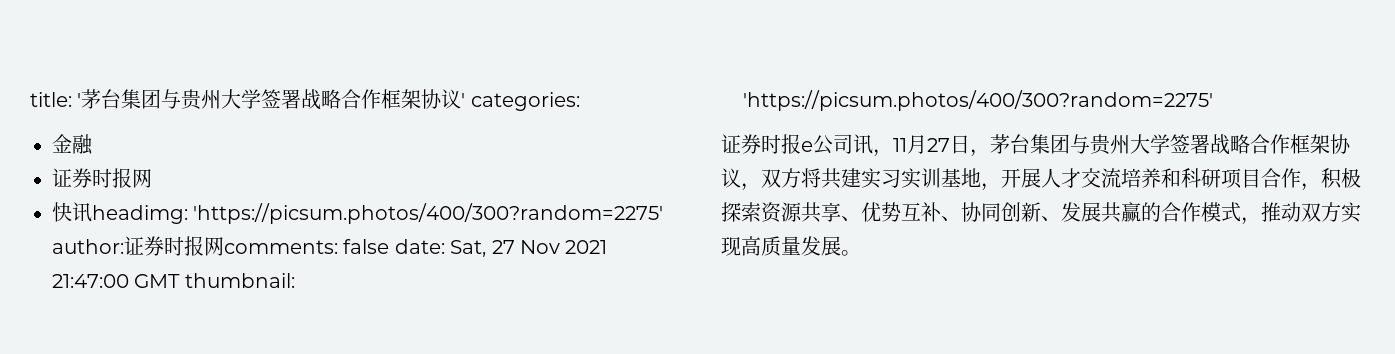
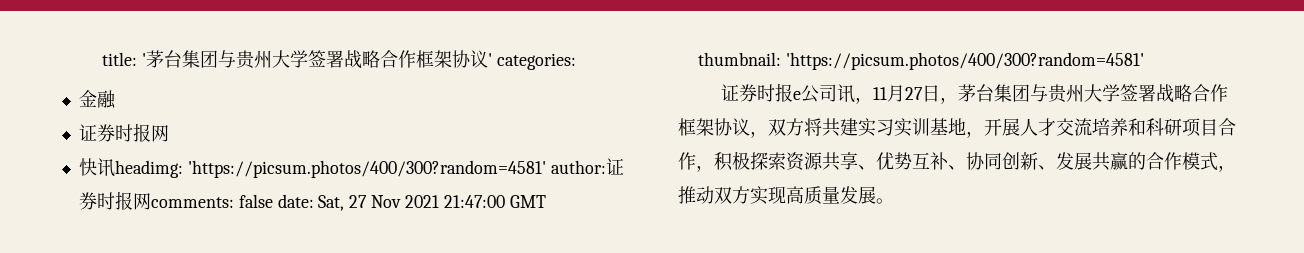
[193,203,664,224] 'https://picsum.photos/400/300?random=2275' -> [187,160,546,178] 'https://picsum.photos/400/300?random=4581'
[743,90,1213,111] 'https://picsum.photos/400/300?random=2275' -> [785,52,1144,70] 'https://picsum.photos/400/300?random=4581'

